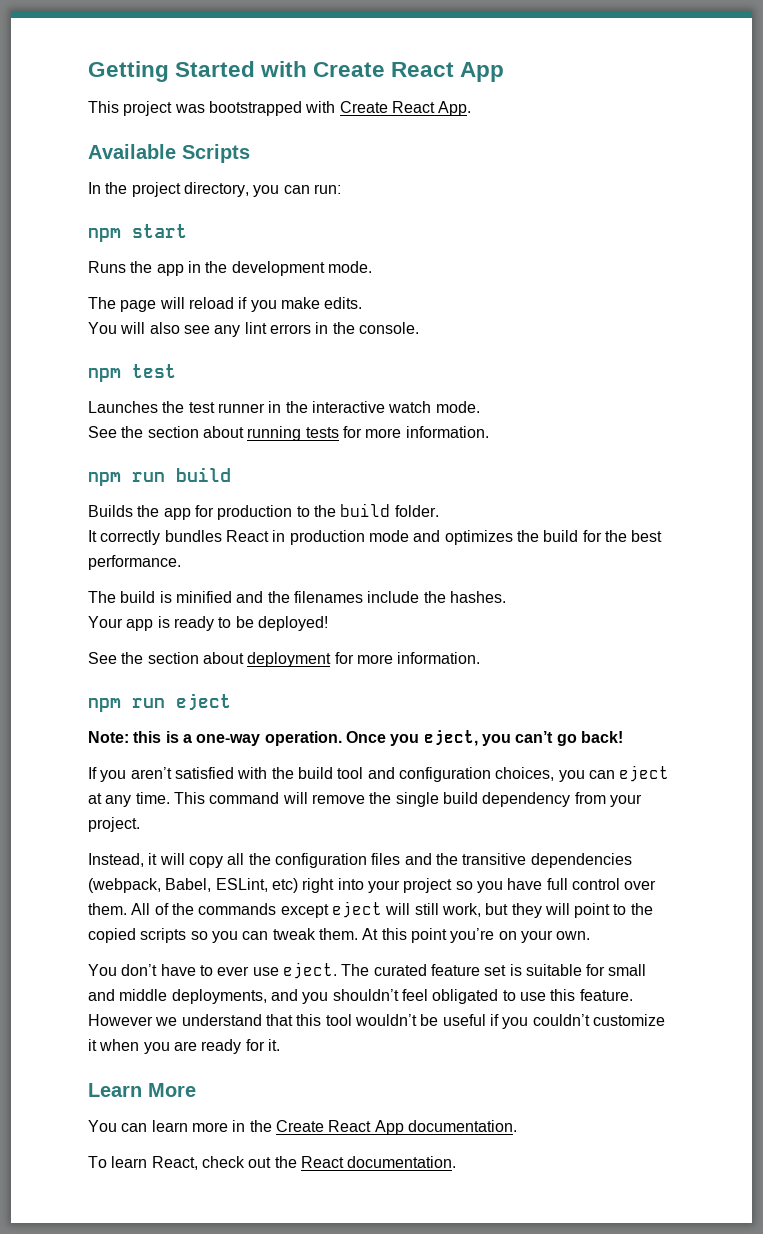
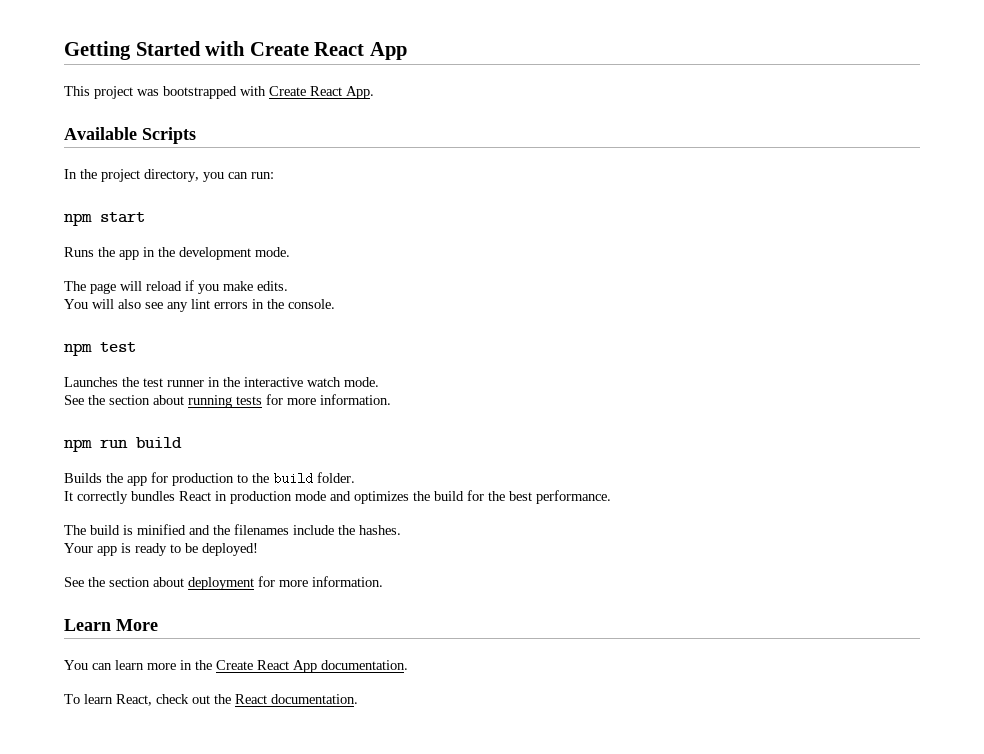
[88,693,231,712] [88,730,623,746] [88,765,670,782] [88,792,642,807] [88,817,140,832] [88,853,632,868] [88,878,657,893] [88,901,653,918] [88,928,591,943] [88,962,647,979] [88,989,633,1004] [88,1014,665,1029] [88,1039,280,1054] // npm run eject // Note: this is a one-way operation. Once you eject, you can’t go back! // If you aren’t satisfied with the build tool and configuration choices, you can eject at any time. This command will remove the single build dependency from your project. // Instead, it will copy all the configuration files and the transitive dependencies (webpack, Babel, ESLint, etc) right into your project so you have full control over them. All of the commands except eject will still work, but they will point to the copied scripts so you can tweak them. At this point you’re on your own. // You don’t have to ever use eject. The curated feature set is suitable for small and middle deployments, and you shouldn’t feel obligated to use this feature. However we understand that this tool wouldn’t be useful if you couldn’t customize it when you are ready for it. -> (383, 581) none

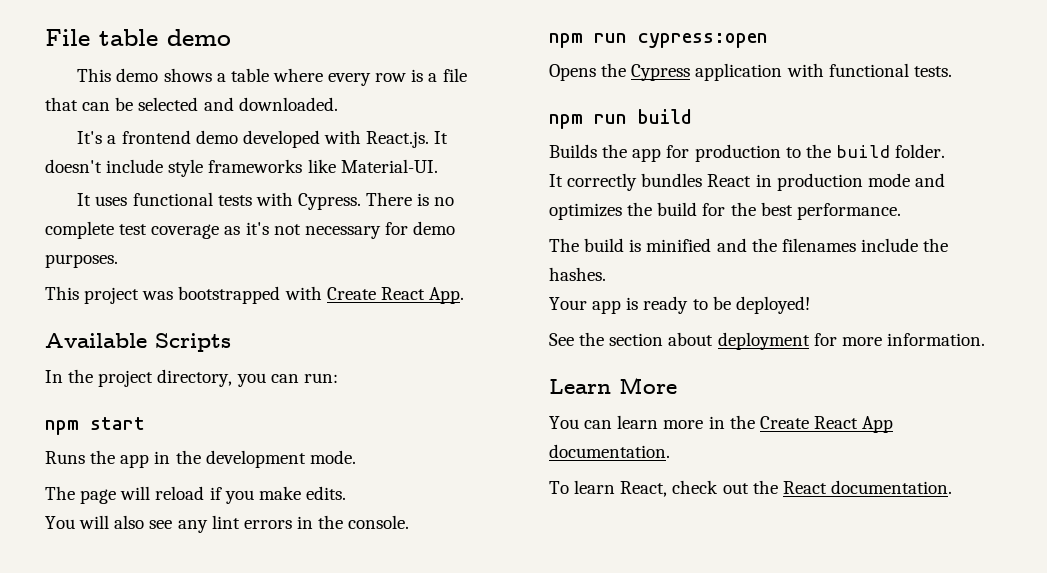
[64,41,407,60] Getting Started with Create React App -> [45,29,231,46] [77,68,467,86] [45,97,338,111] [77,130,449,148] [45,159,438,177] [77,192,455,210] [45,221,456,239] [45,254,118,268] File table demo // This demo shows a table where every row is a file that can be selected and downloaded. // It's a frontend demo developed with React.js. It doesn't include style frameworks like Material-UI. // It uses functional tests with Cypress. There is no complete test coverage as it's not necessary for demo purposes.
[100,342,136,352] [64,377,379,387] [64,394,391,408] test // Launches the test runner in the interactive watch mode. // See the section about running tests for more information. -> [594,33,768,48] [549,63,952,81] run cypress:open // Opens the Cypress application with functional tests.

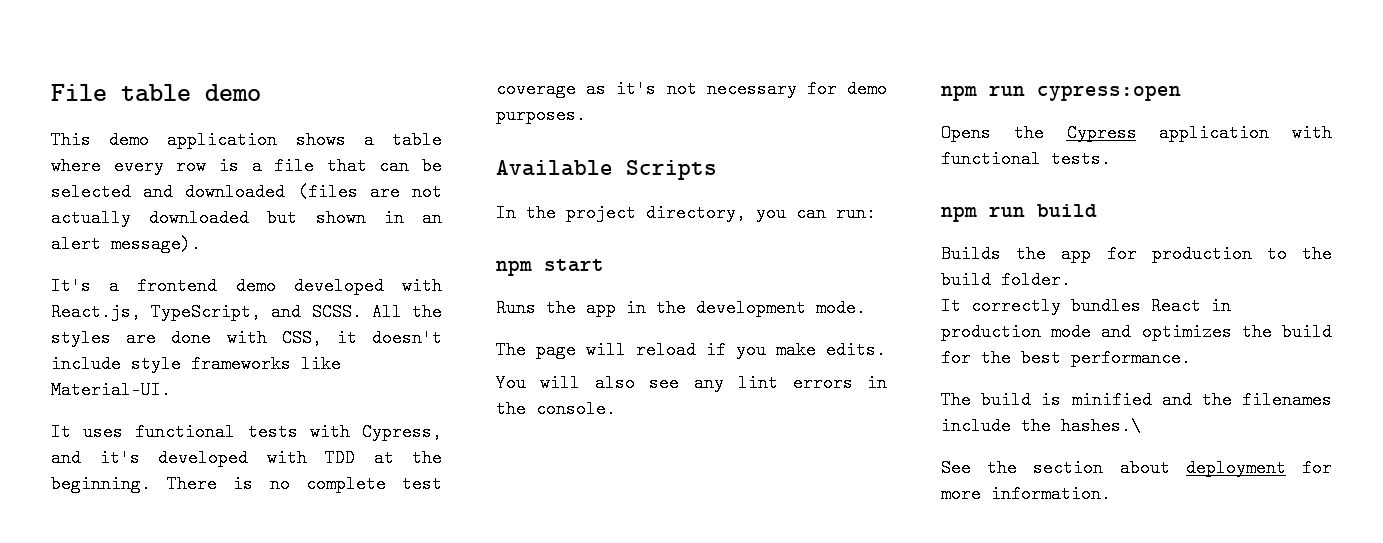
(159, 75) none -> [167,131,278,149] application
[238,97,338,111] downloaded. -> [185,183,442,201] [51,209,442,227] [51,235,201,253] downloaded (files are not actually downloaded but shown in an alert message).
[366,131,449,148] React.js. It -> [51,303,442,321] [51,329,357,347] React.js, TypeScript, and SCSS. All the styles are done with CSS, it
[297,193,361,210] Cypress. -> [362,423,442,441] [51,449,442,467] [51,475,151,493] Cypress, and it's developed with TDD at the beginning.
[45,286,464,304] // This project was bootstrapped with Create React App. -> (586, 115) none
[549,267,606,281] [549,296,810,314] hashes. // Your app is ready to be deployed! -> [1061,417,1141,435] hashes.\
[549,377,677,394] [549,415,894,433] [549,444,670,458] [549,480,952,497] // Learn More // You can learn more in the Create React App documentation. // To learn React, check out the React documentation. -> (1111, 494) none

